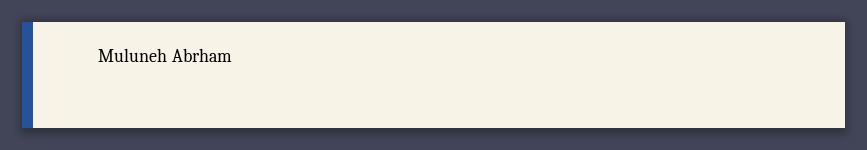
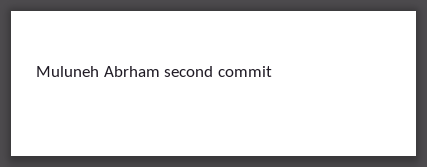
(232, 55) none -> [164,66,272,77] second commit

